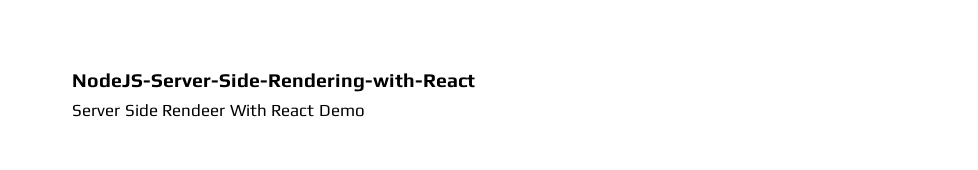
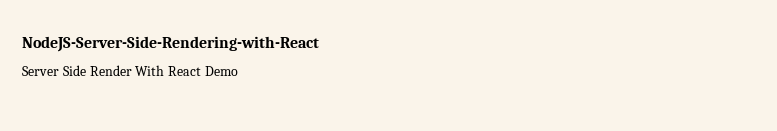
[162,104,226,117] Rendeer -> [89,65,132,76] Render

